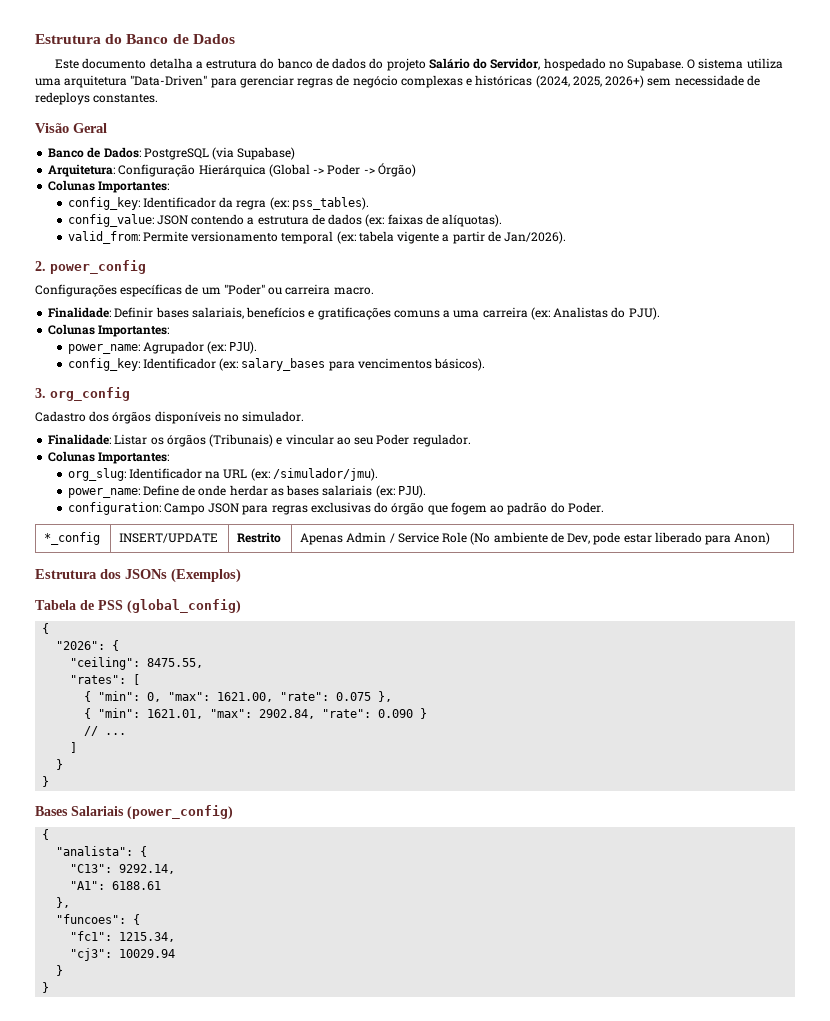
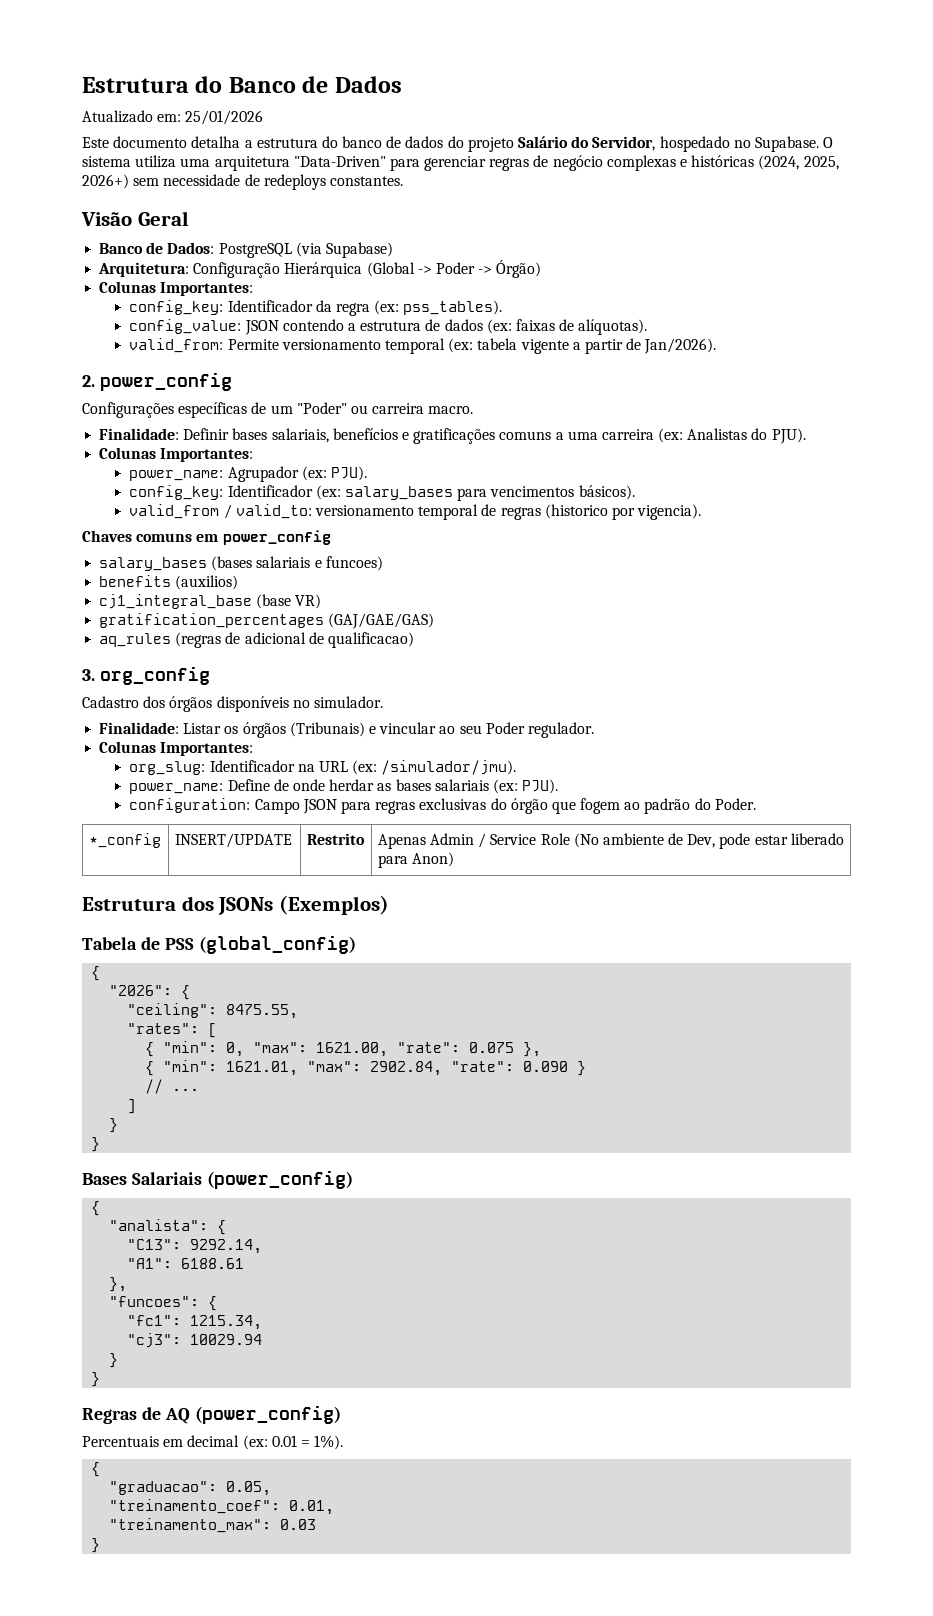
(235, 39) none -> [82,110,264,125] // Atualizado em: 25/01/2026
(486, 364) none -> [129,504,702,520] [82,530,331,545] [99,556,383,571] [99,575,239,590] [99,594,322,609] [99,613,435,629] [99,632,414,648] // valid_from / valid_to: versionamento temporal de regras (historico por vigencia). // Chaves comuns em power_config // salary_bases (bases salariais e funcoes) // benefits (auxilios) // cj1_integral_base (base VR) // gratification_percentages (GAJ/GAE/GAS) // aq_rules (regras de adicional de qualificacao)
(50, 987) none -> [82,1405,341,1424] [82,1435,344,1450] [91,1462,101,1477] [109,1481,272,1496] [109,1499,335,1515] [109,1518,317,1533] [91,1538,101,1553] // Regras de AQ (power_config) // Percentuais em decimal (ex: 0.01 = 1%). // { // "graduacao": 0.05, // "treinamento_coef": 0.01, // "treinamento_max": 0.03 // }

